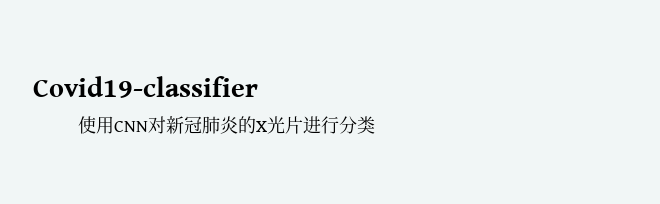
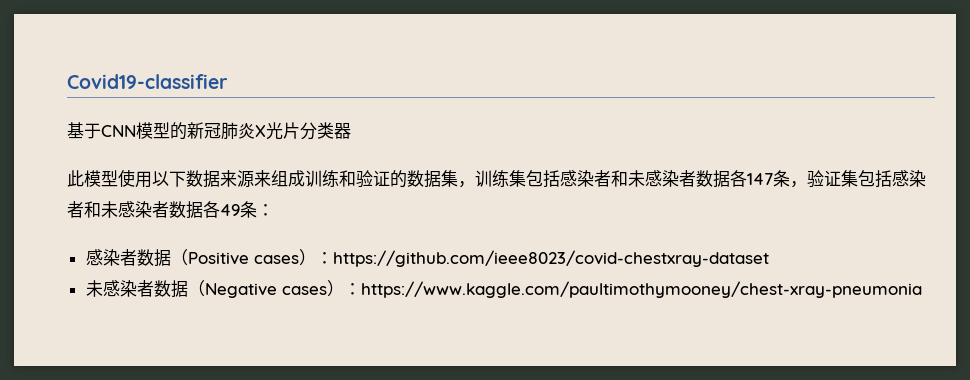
[77,116,166,134] 使用CNN对 -> [67,122,187,140] 基于CNN模型的
[237,116,256,134] 的 -> (255, 131) none
[302,116,375,134] 进行分类 -> [300,122,351,140] [67,169,926,188] [67,201,274,219] [85,249,769,267] [85,280,922,298] 分类器 // 此模型使用以下数据来源来组成训练和验证的数据集，训练集包括感染者和未感染者数据各147条，验证集包括感染者和未感染者数据各49条： // 感染者数据（Positive cases）：https://github.com/ieee8023/covid-chestxray-dataset // 未感染者数据（Negative cases）：https://www.kaggle.com/paultimothymooney/chest-xray-pneumonia

